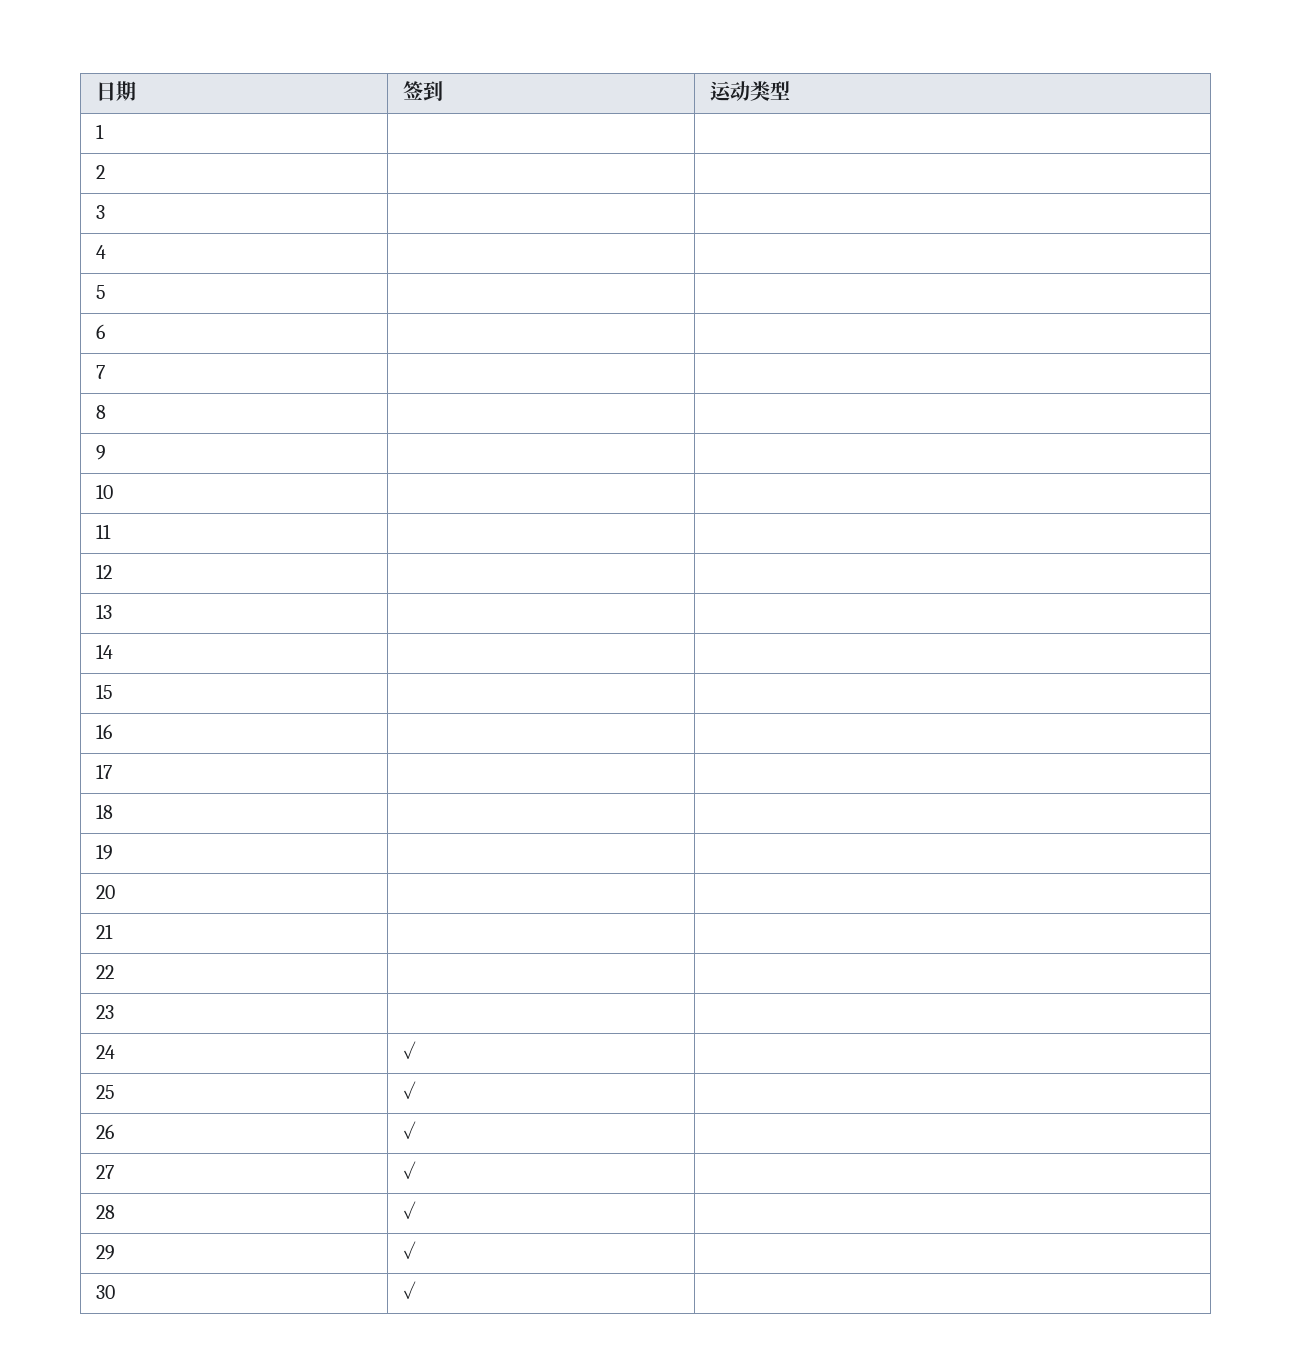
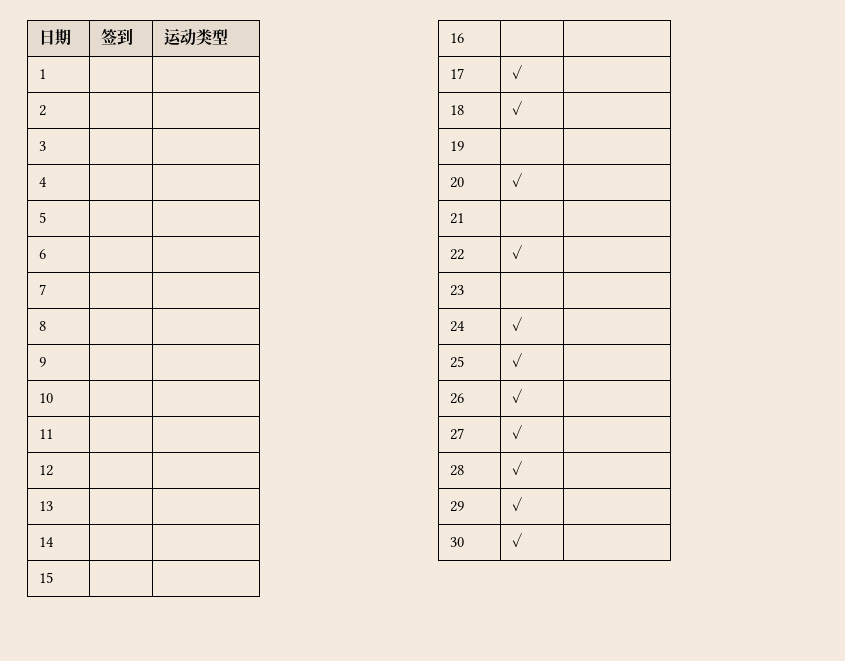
(112, 771) none -> [512,64,523,79] ✓
(113, 811) none -> [512,100,523,115] ✓
(115, 892) none -> [512,172,523,187] ✓
(114, 972) none -> [512,244,523,259] ✓

